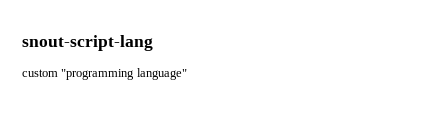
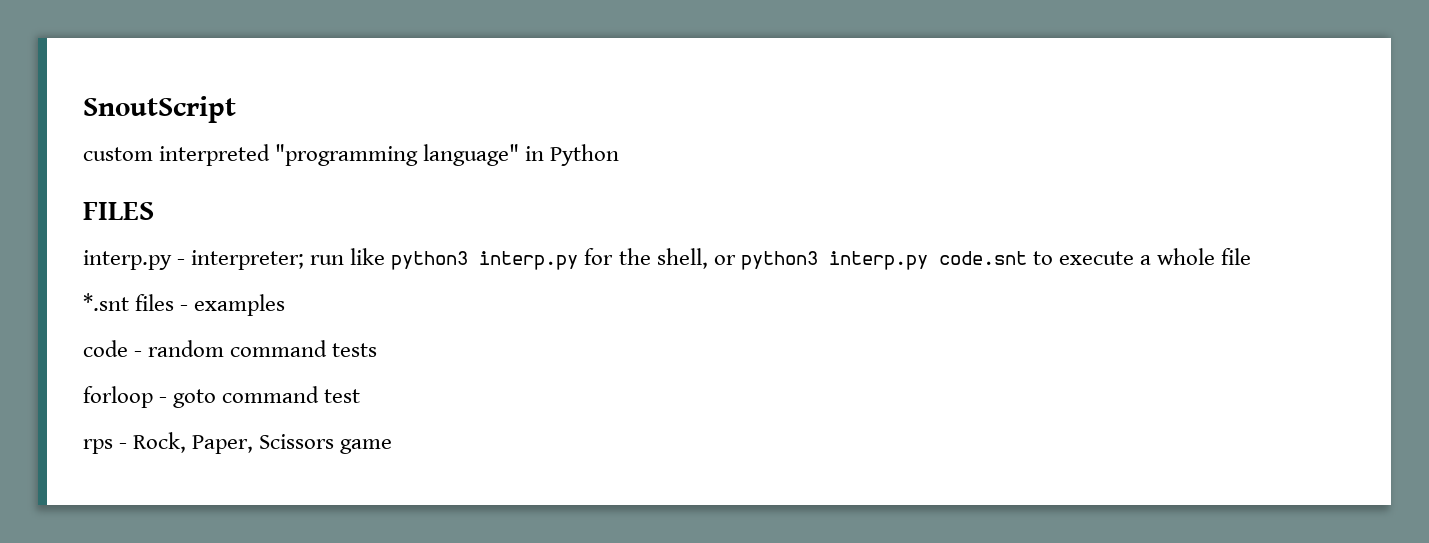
[22,35,153,51] snout-script-lang -> [83,96,236,123] SnoutScript
(58, 73) none -> [159,144,271,166] interpreted
(187, 74) none -> [525,144,620,166] [83,202,154,220] [83,248,1252,270] [83,293,286,316] [83,340,378,357] [83,386,361,408] [83,432,393,454] in Python // FILES // interp.py - interpreter; run like python3 interp.py for the shell, or python3 interp.py code.snt to execute a whole file // *.snt files - examples // code - random command tests // forloop - goto command test // rps - Rock, Paper, Scissors game

